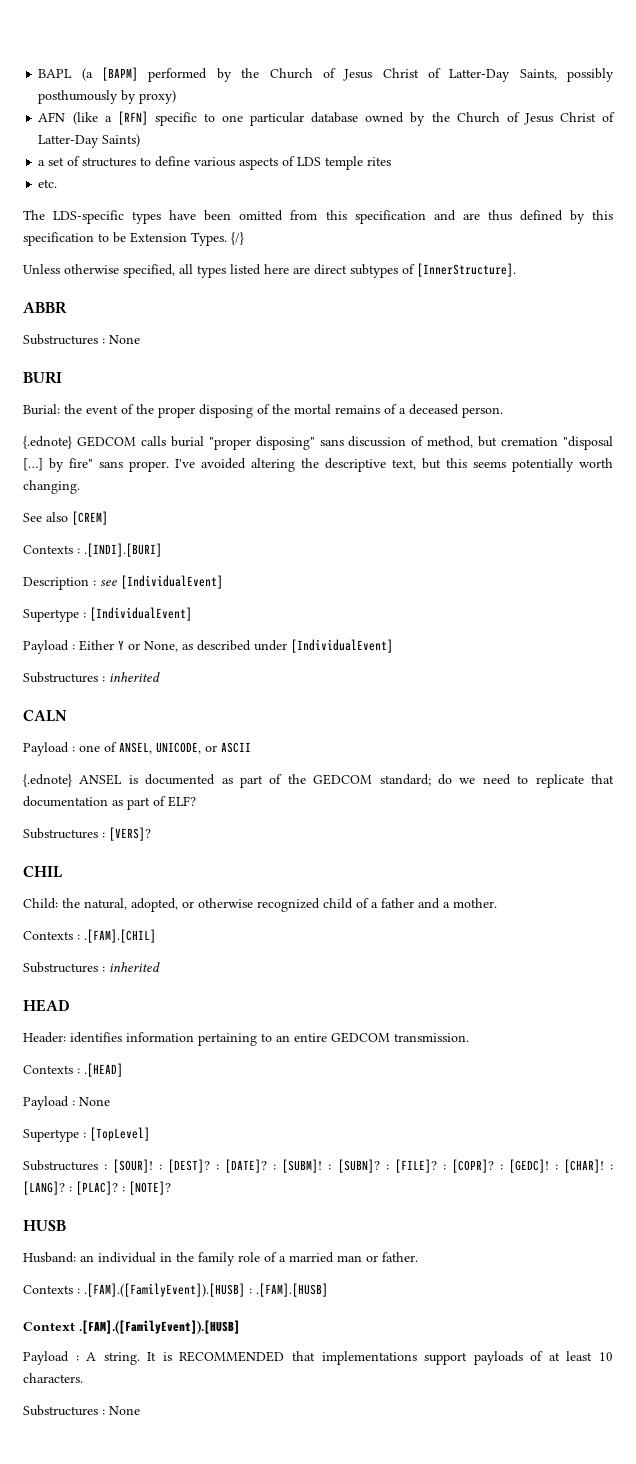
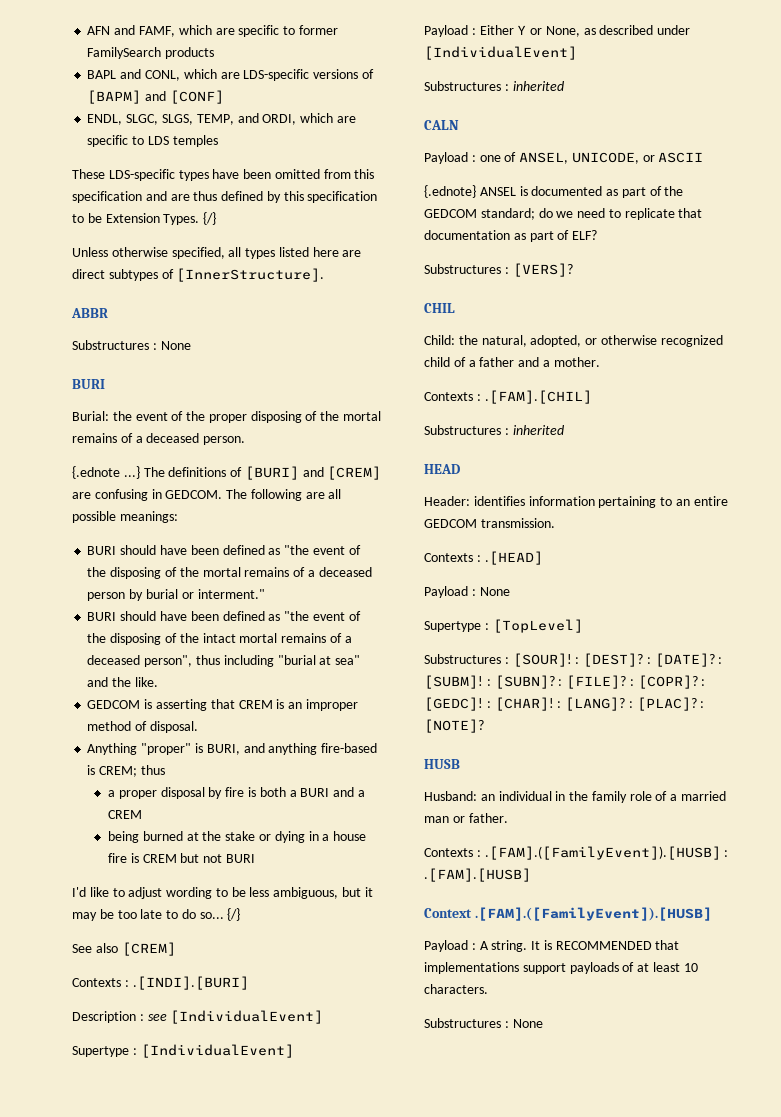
[38,67,615,82] [38,90,177,104] [38,111,616,126] [38,134,141,148] [38,156,392,170] [38,179,58,188] [23,210,45,220] BAPL (a [BAPM] performed by the Church of Jesus Christ of Latter-Day Saints, possibly posthumously by proxy) // AFN (like a [RFN] specific to one particular database owned by the Church of Jesus Christ of Latter-Day Saints) // a set of structures to define various aspects of LDS temple rites // etc. // The -> [87,25,338,37] [87,47,215,59] [87,69,374,81] [87,90,224,104] [87,113,356,125] [87,135,218,147] [72,169,105,179] AFN and FAMF, which are specific to former FamilySearch products // BAPL and CONL, which are LDS-specific versions of [BAPM] and [CONF] // ENDL, SLGC, SLGS, TEMP, and ORDI, which are specific to LDS temples // These
[23,436,613,450] [23,458,613,472] [23,480,80,494] {.ednote} GEDCOM calls burial "proper disposing" sans discussion of method, but cremation "disposal […] by fire" sans proper. I've avoided altering the descriptive text, but this seems potentially worth changing. -> [72,466,382,480] [72,489,342,501] [72,511,178,523] [87,545,361,555] [87,567,372,579] [87,589,265,601] [87,611,361,621] [87,633,352,645] [87,655,361,667] [87,677,158,687] [87,699,358,711] [87,721,198,733] [87,743,378,755] [87,765,165,777] [108,787,365,799] [108,810,143,819] [108,831,367,843] [108,853,255,863] [72,887,373,899] [72,908,241,921] {.ednote ...} The definitions of [BURI] and [CREM] are confusing in GEDCOM. The following are all possible meanings: // BURI should have been defined as "the event of the disposing of the mortal remains of a deceased person by burial or interment." // BURI should have been defined as "the event of the disposing of the intact mortal remains of a deceased person", thus including "burial at sea" and the like. // GEDCOM is asserting that CREM is an improper method of disposal. // Anything "proper" is BURI, and anything fire-based is CREM; thus // a proper disposal by fire is both a BURI and a CREM // being burned at the stake or dying in a house fire is CREM but not BURI // I'd like to adjust wording to be less ambiguous, but it may be too late to do so... {/}

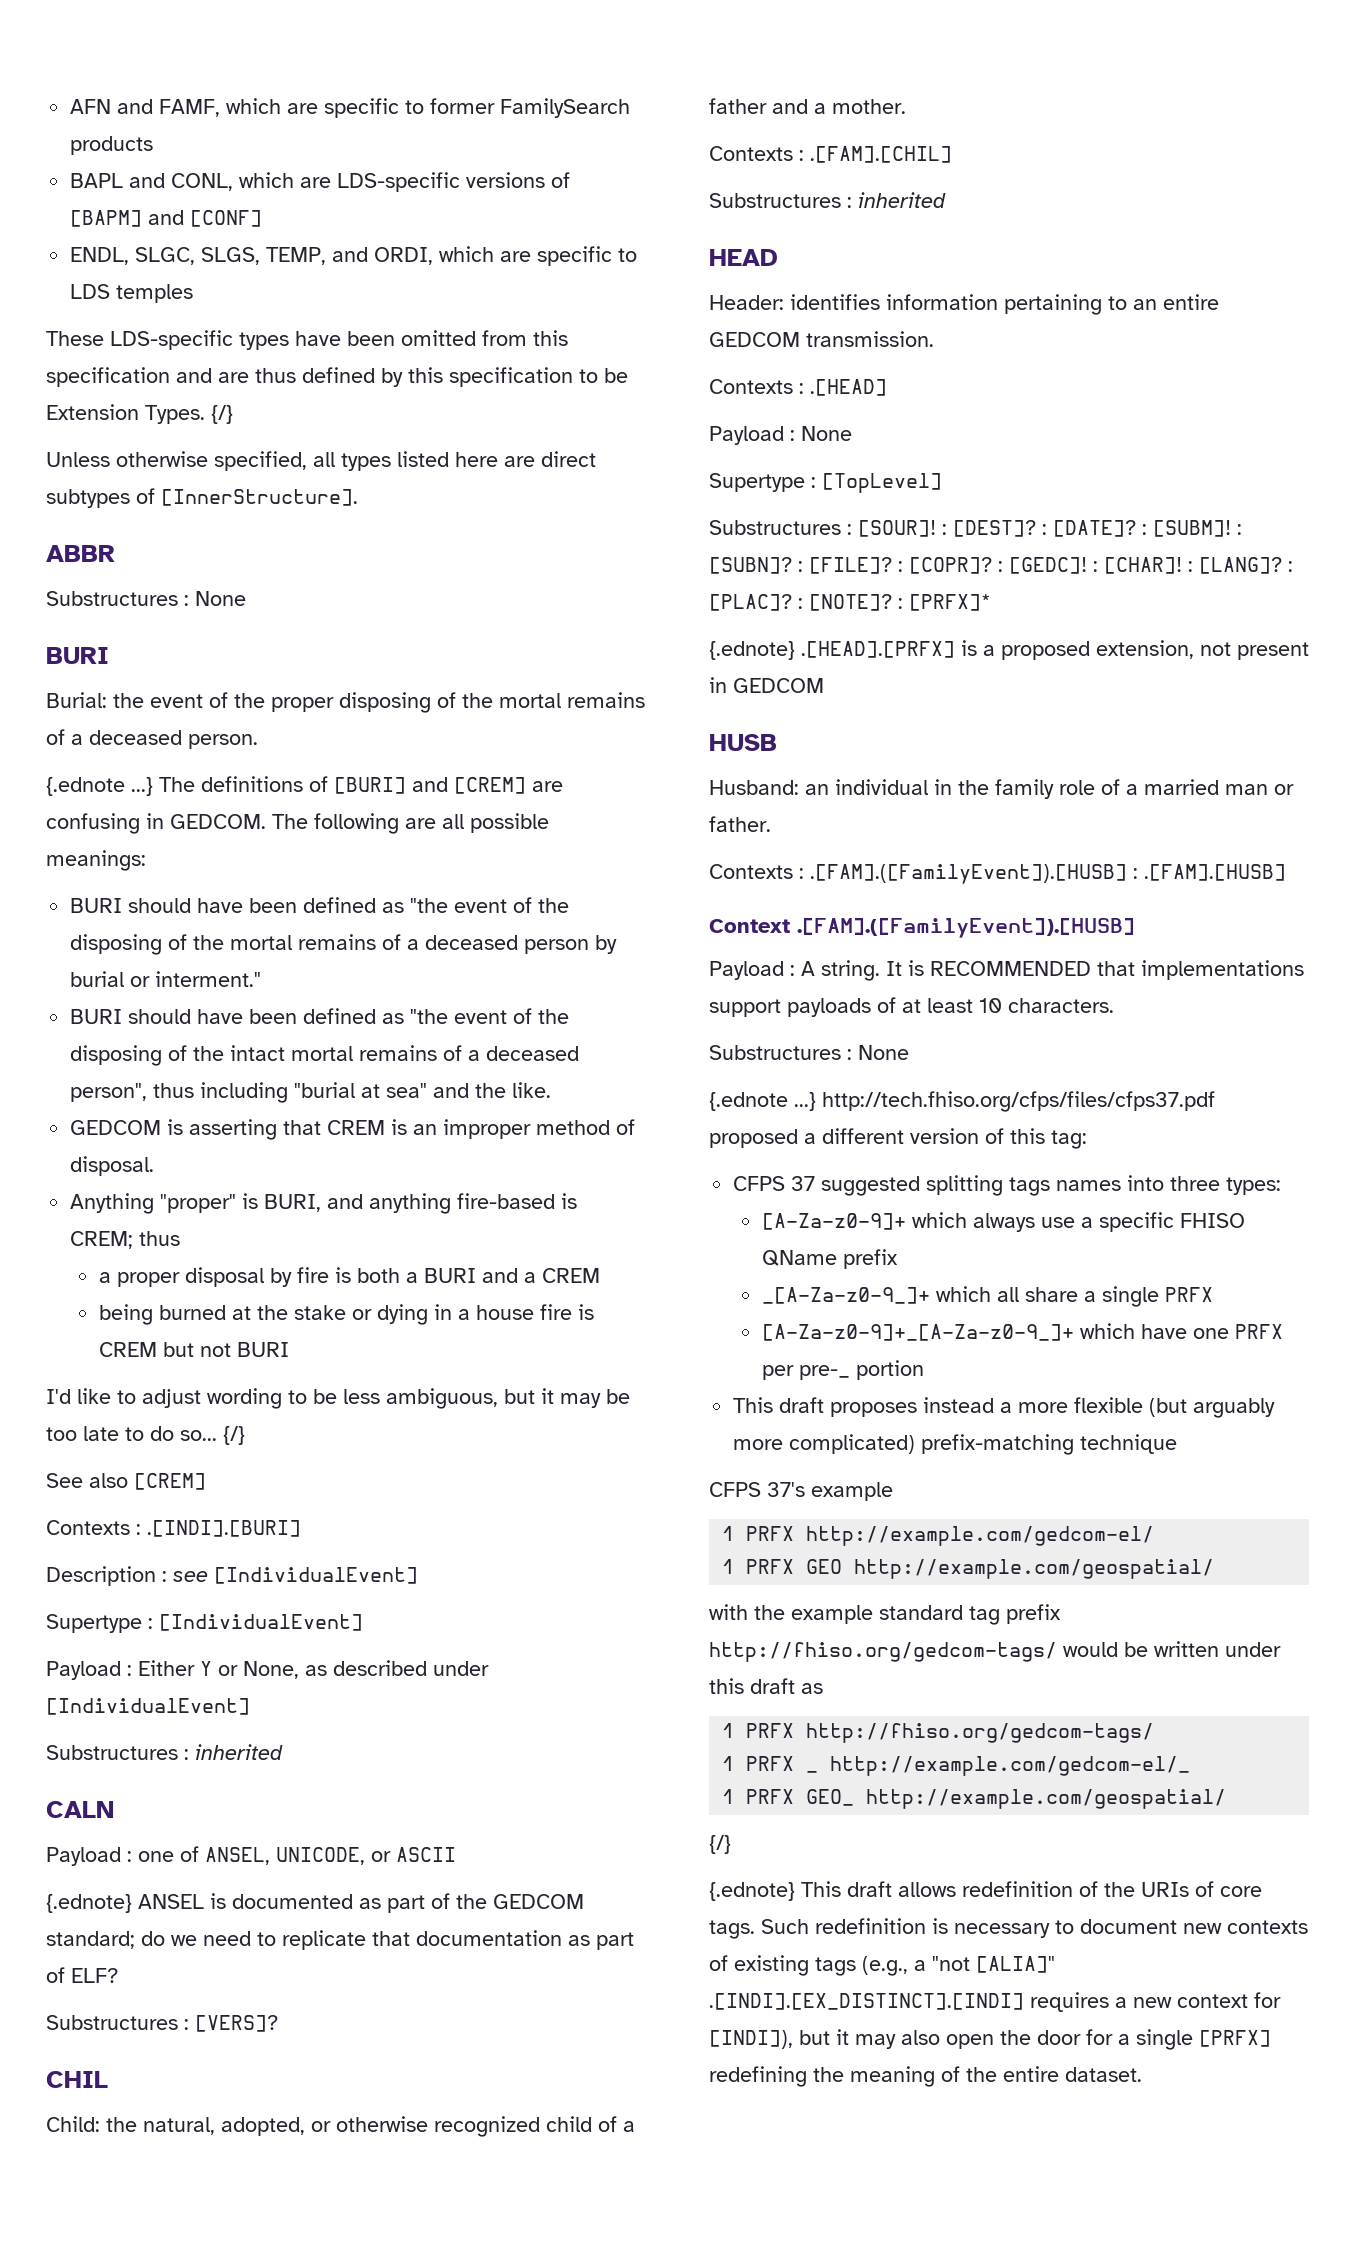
(484, 726) none -> [898,594,991,611] [709,640,1309,660] [709,677,824,693] : [PRFX]* // {.ednote} .[HEAD].[PRFX] is a proposed extension, not present in GEDCOM
(543, 1023) none -> [709,1091,1215,1112] [709,1128,1087,1149] [733,1175,1282,1196] [761,1212,1245,1232] [761,1249,898,1269] [761,1286,1213,1307] [761,1323,1283,1341] [761,1360,924,1380] [733,1397,1276,1418] [733,1434,1178,1455] [709,1482,893,1501] [722,1526,1155,1546] [722,1559,1215,1579] [709,1604,1061,1625] [709,1641,1281,1662] [709,1678,823,1694] [722,1723,1155,1743] [722,1756,795,1771] [806,1756,1191,1776] [722,1789,1227,1809] [709,1835,731,1854] [709,1881,1262,1901] [709,1918,1308,1939] [709,1955,1055,1976] [709,1992,1281,2012] [709,2029,1271,2050] [709,2066,1142,2087] // {.ednote ...} http://tech.fhiso.org/cfps/files/cfps37.pdf proposed a different version of this tag: // CFPS 37 suggested splitting tags names into three types: // [A-Za-z0-9]+ which always use a specific FHISO QName prefix // _[A-Za-z0-9_]+ which all share a single PRFX // [A-Za-z0-9]+_[A-Za-z0-9_]+ which have one PRFX per pre-_ portion // This draft proposes instead a more flexible (but arguably more complicated) prefix-matching technique // CFPS 37's example // 1 PRFX http://example.com/gedcom-el/ // 1 PRFX GEO http://example.com/geospatial/ // with the example standard tag prefix http://fhiso.org/gedcom-tags/ would be written under this draft as // 1 PRFX http://fhiso.org/gedcom-tags/ // 1 PRFX _ http://example.com/gedcom-el/_ // 1 PRFX GEO_ http://example.com/geospatial/ // {/} // {.ednote} This draft allows redefinition of the URIs of core tags. Such redefinition is necessary to document new contexts of existing tags (e.g., a "not [ALIA]" .[INDI].[EX_DISTINCT].[INDI] requires a new context for [INDI]), but it may also open the door for a single [PRFX] redefining the meaning of the entire dataset.

